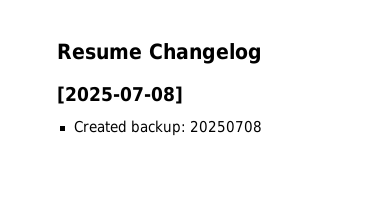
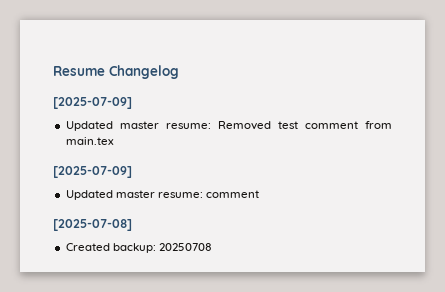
(262, 53) none -> [53,97,132,109] [65,121,393,131] [65,137,114,145] [53,166,132,178] [65,190,259,200] // [2025-07-09] // Updated master resume: Removed test comment from main.tex // [2025-07-09] // Updated master resume: comment

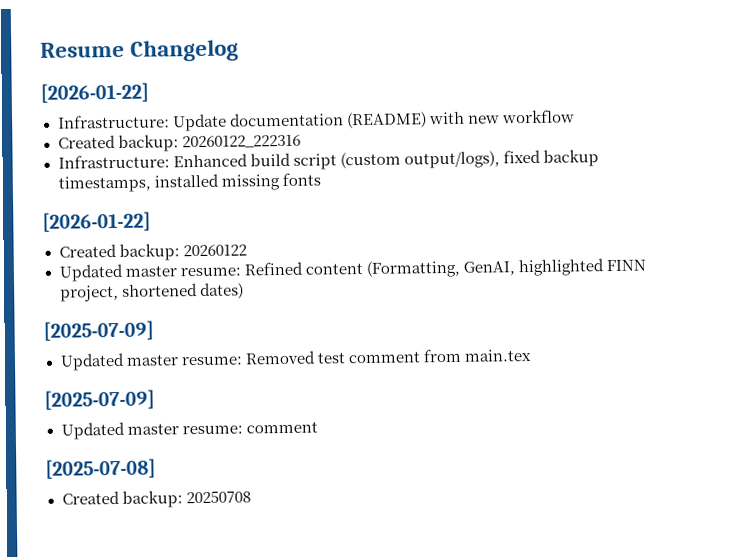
(179, 72) none -> [40,82,149,103] [57,109,575,132] [57,134,301,152] [57,149,599,170] [57,172,321,193] [42,211,151,232] [58,243,247,261] [58,258,646,282] [59,282,244,302] // [2026-01-22] // Infrastructure: Update documentation (README) with new workflow // Created backup: 20260122_222316 // Infrastructure: Enhanced build script (custom output/logs), fixed backup timestamps, installed missing fonts // [2026-01-22] // Created backup: 20260122 // Updated master resume: Refined content (Formatting, GenAI, highlighted FINN project, shortened dates)

